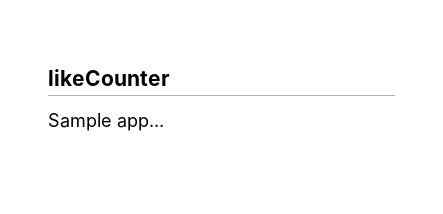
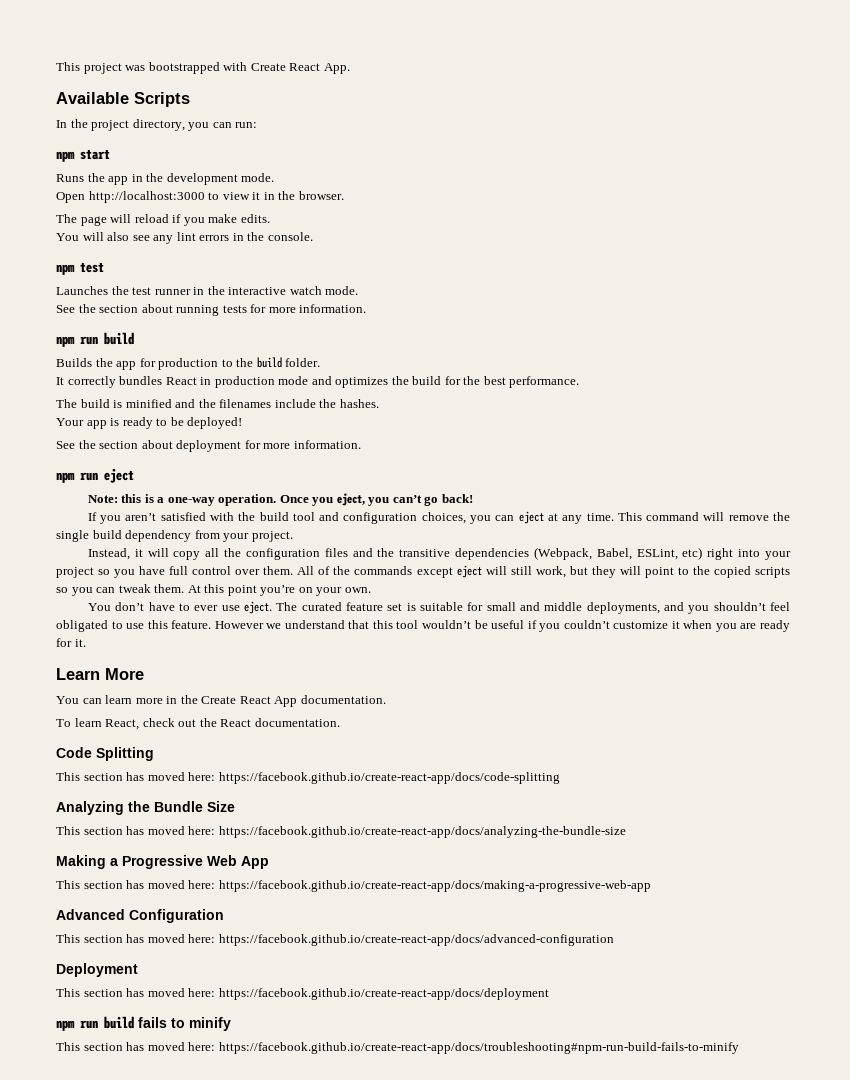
[48,69,170,86] [48,113,164,131] likeCounter // Sample app... -> [56,62,350,74] [56,92,190,107] [56,119,258,131] [56,149,110,162] [56,173,275,185] [56,191,344,203] [56,214,270,226] [56,232,313,244] [56,262,104,275] [56,286,359,295] [56,304,367,316] [56,332,134,347] [56,357,321,370] [56,376,580,388] [56,399,379,408] [56,417,243,429] [56,440,361,452] [56,468,134,483] [87,493,473,506] [87,511,791,524] [56,530,293,542] [87,547,791,560] [56,565,790,578] [56,584,371,596] [87,601,790,614] [56,620,790,632] [56,638,86,647] [56,668,144,680] [56,695,386,707] [56,718,340,730] [56,747,154,761] [56,772,560,784] [56,801,235,815] [56,826,626,838] [56,855,269,869] [56,880,651,892] [56,909,224,923] [56,934,614,946] [56,963,138,977] [56,988,549,1000] [56,1016,231,1031] [56,1042,739,1054] This project was bootstrapped with Create React App. // Available Scripts // In the project directory, you can run: // npm start // Runs the app in the development mode. // Open http://localhost:3000 to view it in the browser. // The page will reload if you make edits. // You will also see any lint errors in the console. // npm test // Launches the test runner in the interactive watch mode. // See the section about running tests for more information. // npm run build // Builds the app for production to the build folder. // It correctly bundles React in production mode and optimizes the build for the best performance. // The build is minified and the filenames include the hashes. // Your app is ready to be deployed! // See the section about deployment for more information. // npm run eject // Note: this is a one-way operation. Once you eject, you can’t go back! // If you aren’t satisfied with the build tool and configuration choices, you can eject at any time. This command will remove the single build dependency from your project. // Instead, it will copy all the configuration files and the transitive dependencies (Webpack, Babel, ESLint, etc) right into your project so you have full control over them. All of the commands except eject will still work, but they will point to the copied scripts so you can tweak them. At this point you’re on your own. // You don’t have to ever use eject. The curated feature set is suitable for small and middle deployments, and you shouldn’t feel obligated to use this feature. However we understand that this tool wouldn’t be useful if you couldn’t customize it when you are ready for it. // Learn More // You can learn more in the Create React App documentation. // To learn React, check out the React documentation. // Code Splitting // This section has moved here: https://facebook.github.io/create-react-app/docs/code-splitting // Analyzing the Bundle Size // This section has moved here: https://facebook.github.io/create-react-app/docs/analyzing-the-bundle-size // Making a Progressive Web App // This section has moved here: https://facebook.github.io/create-react-app/docs/making-a-progressive-web-app // Advanced Configuration // This section has moved here: https://facebook.github.io/create-react-app/docs/advanced-configuration // Deployment // This section has moved here: https://facebook.github.io/create-react-app/docs/deployment // npm run build fails to minify // This section has moved here: https://facebook.github.io/create-react-app/docs/troubleshooting#npm-run-build-fails-to-minify

